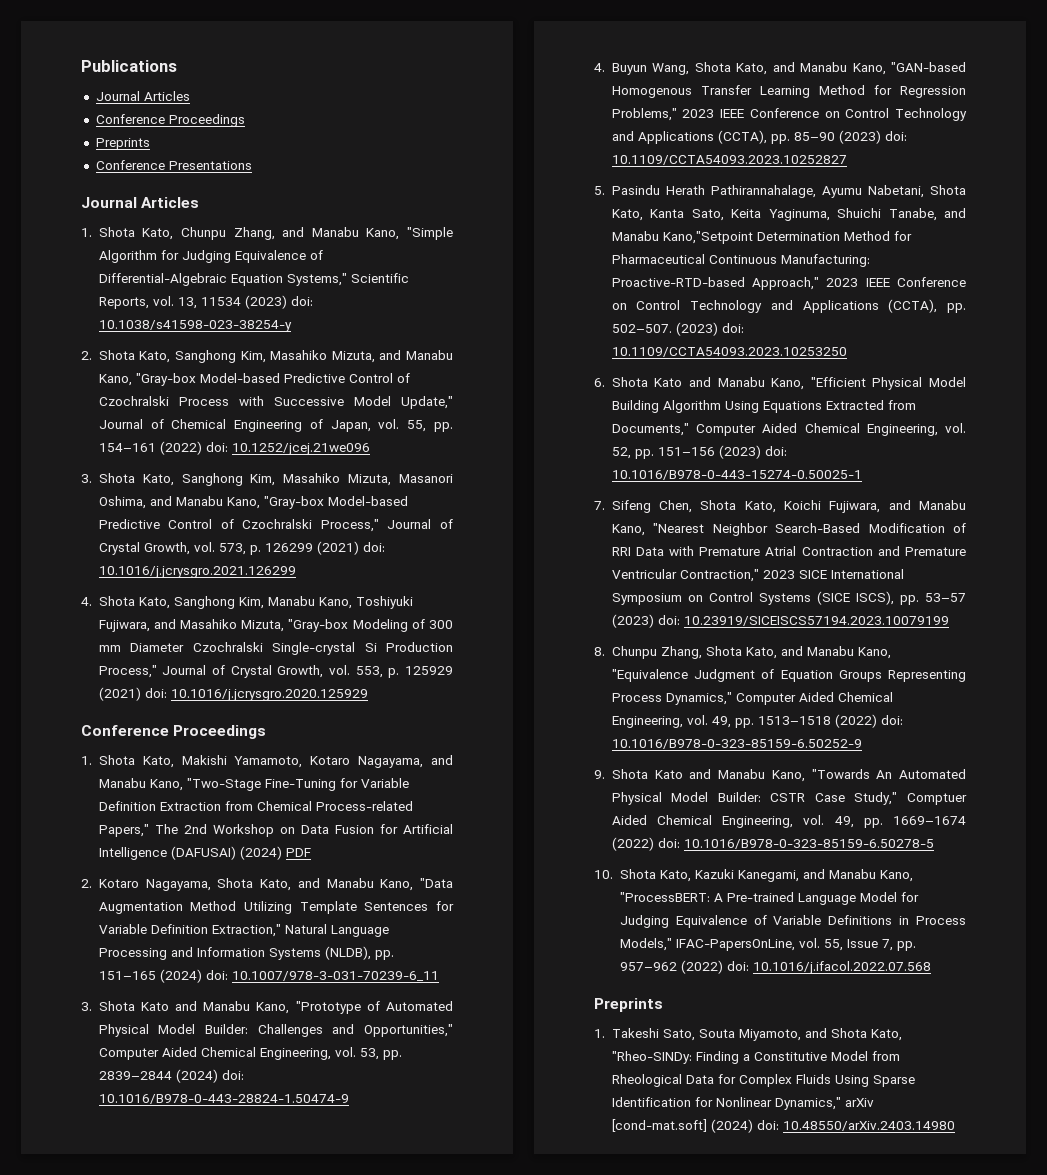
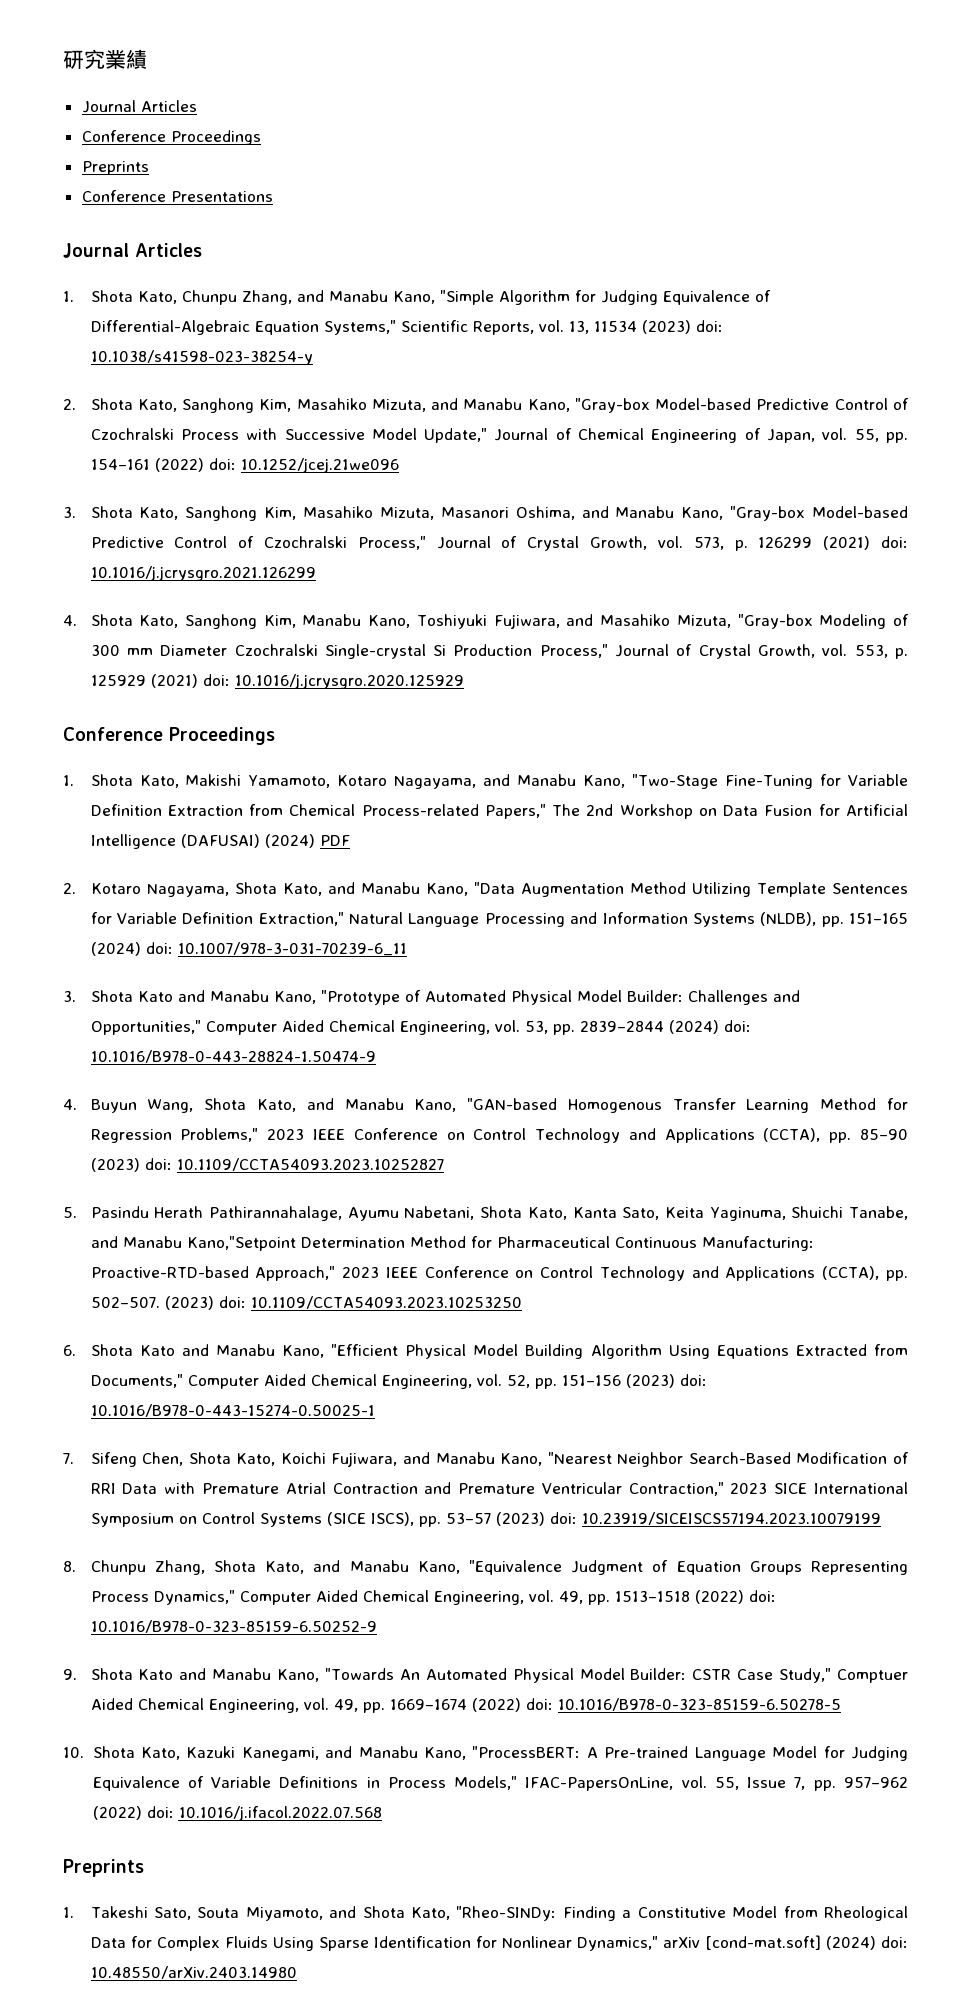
[81,60,177,72] Publications -> [63,49,147,69] 研究業績

